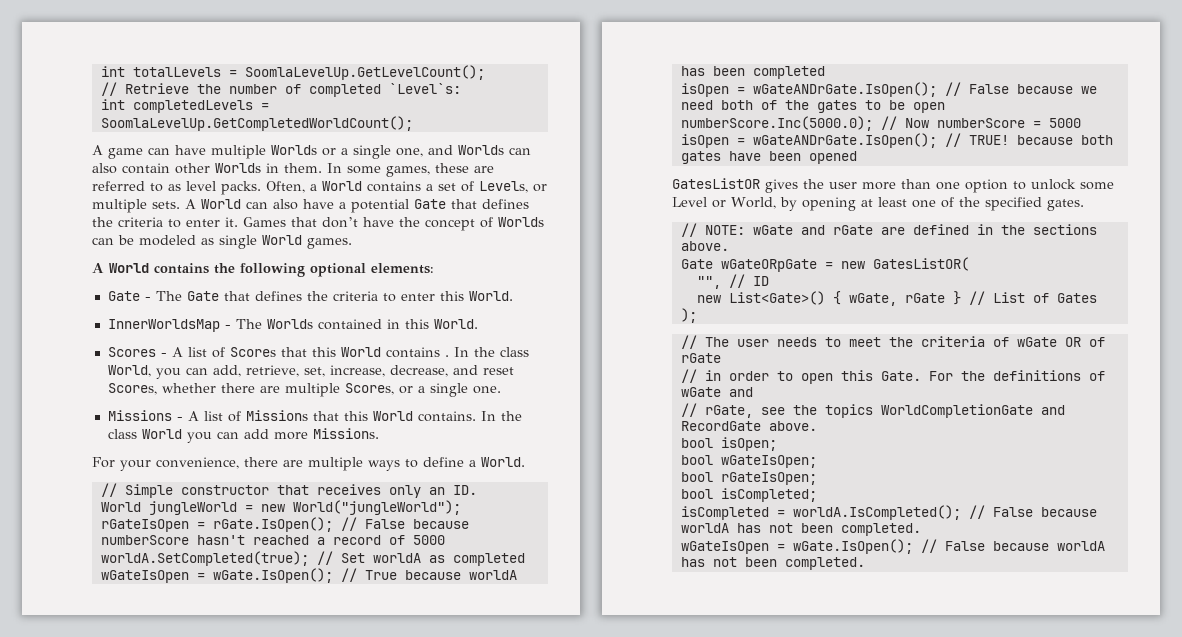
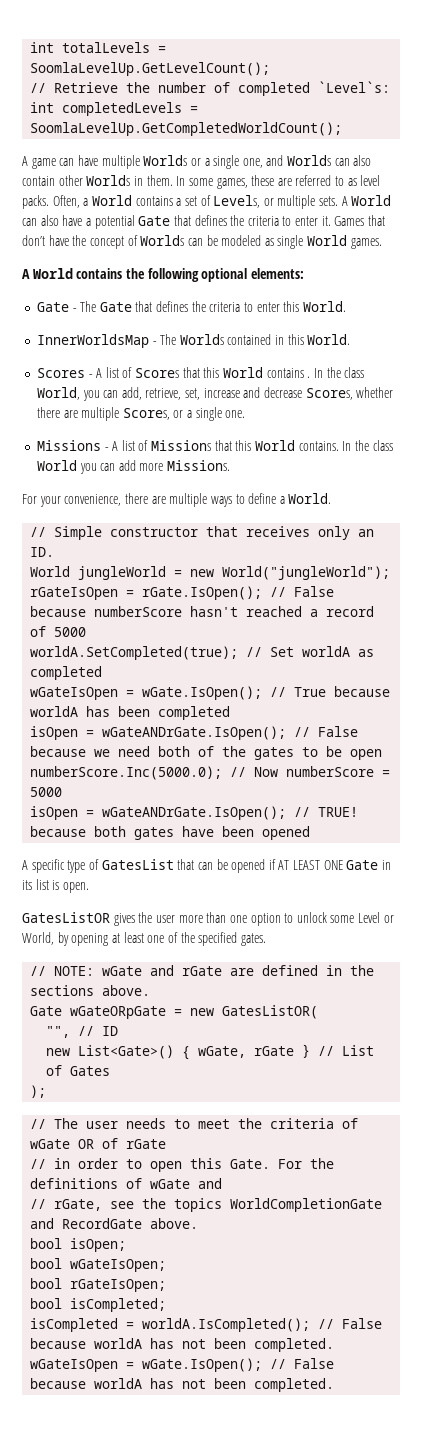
[329,365,514,377] increase, decrease, and reset -> [203,387,303,398] increase and decrease
(857, 157) none -> [22,859,392,873] [22,879,89,893] // A specific type of GatesList that can be opened if AT LEAST ONE Gate in its list is open.

